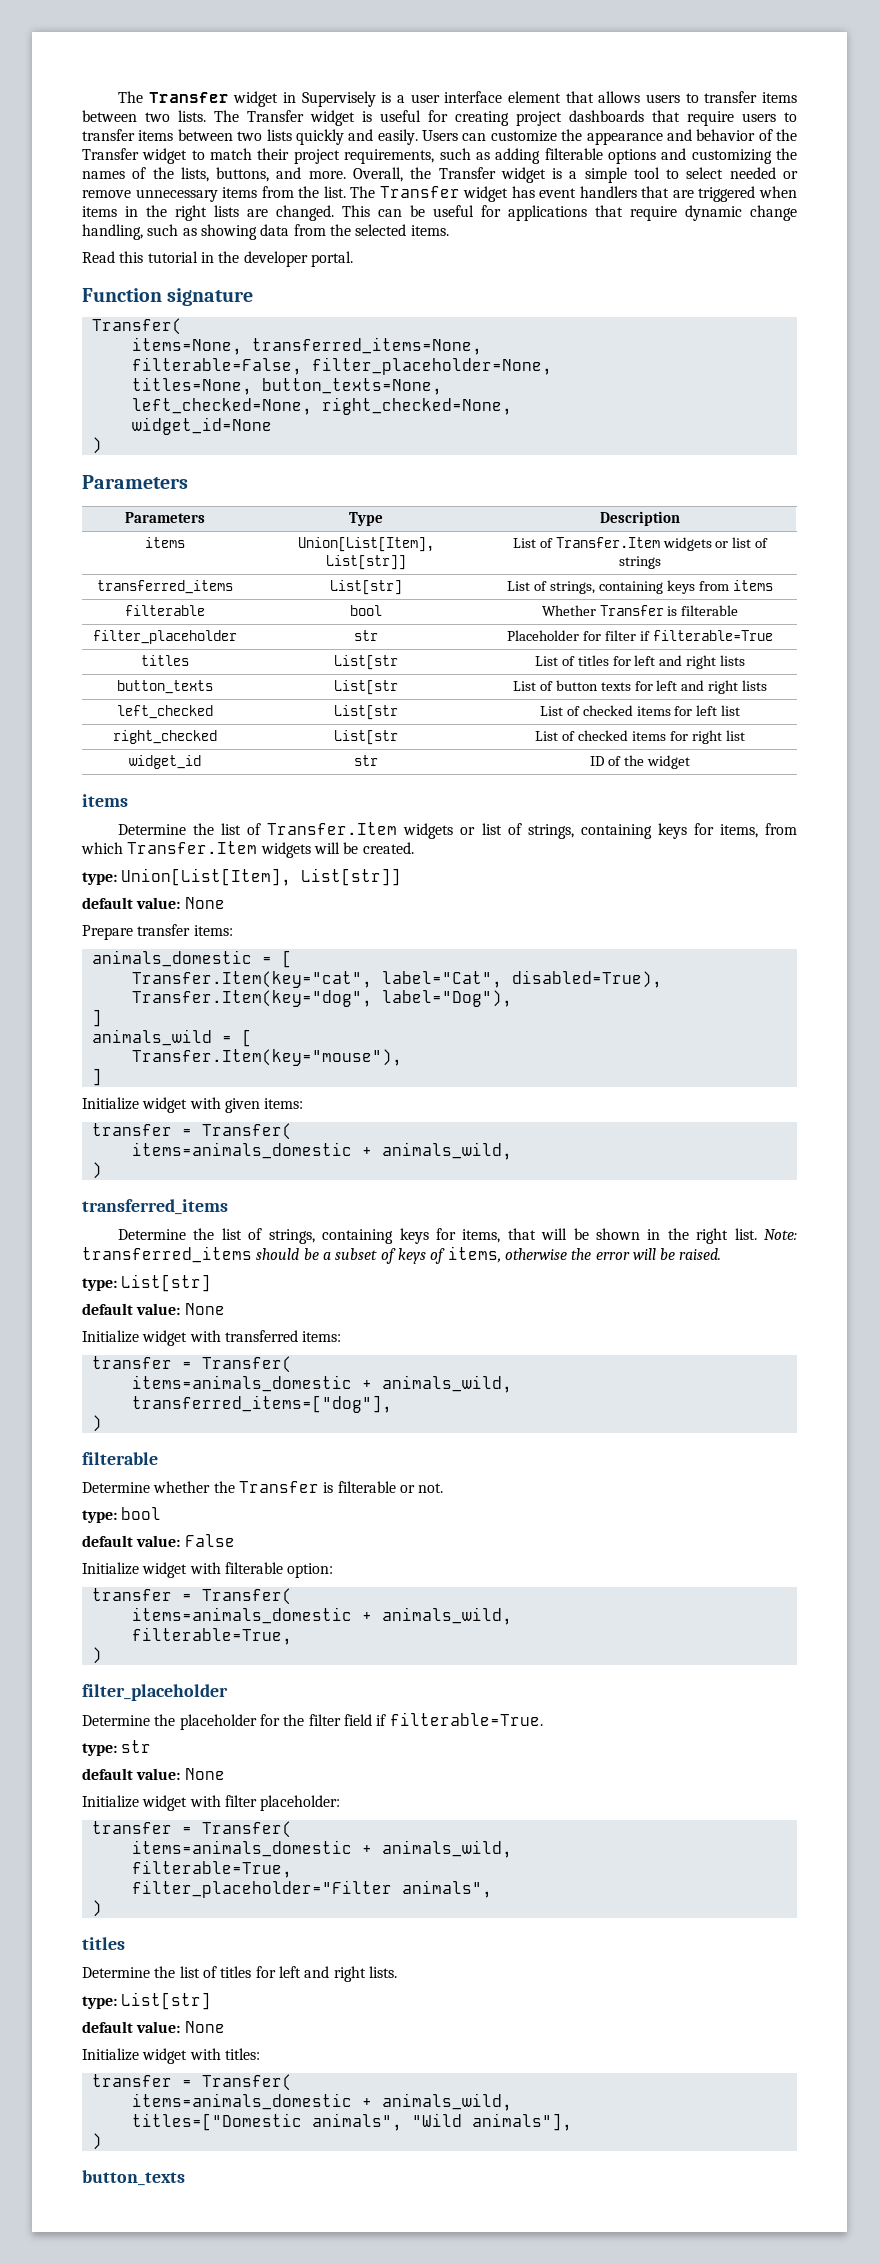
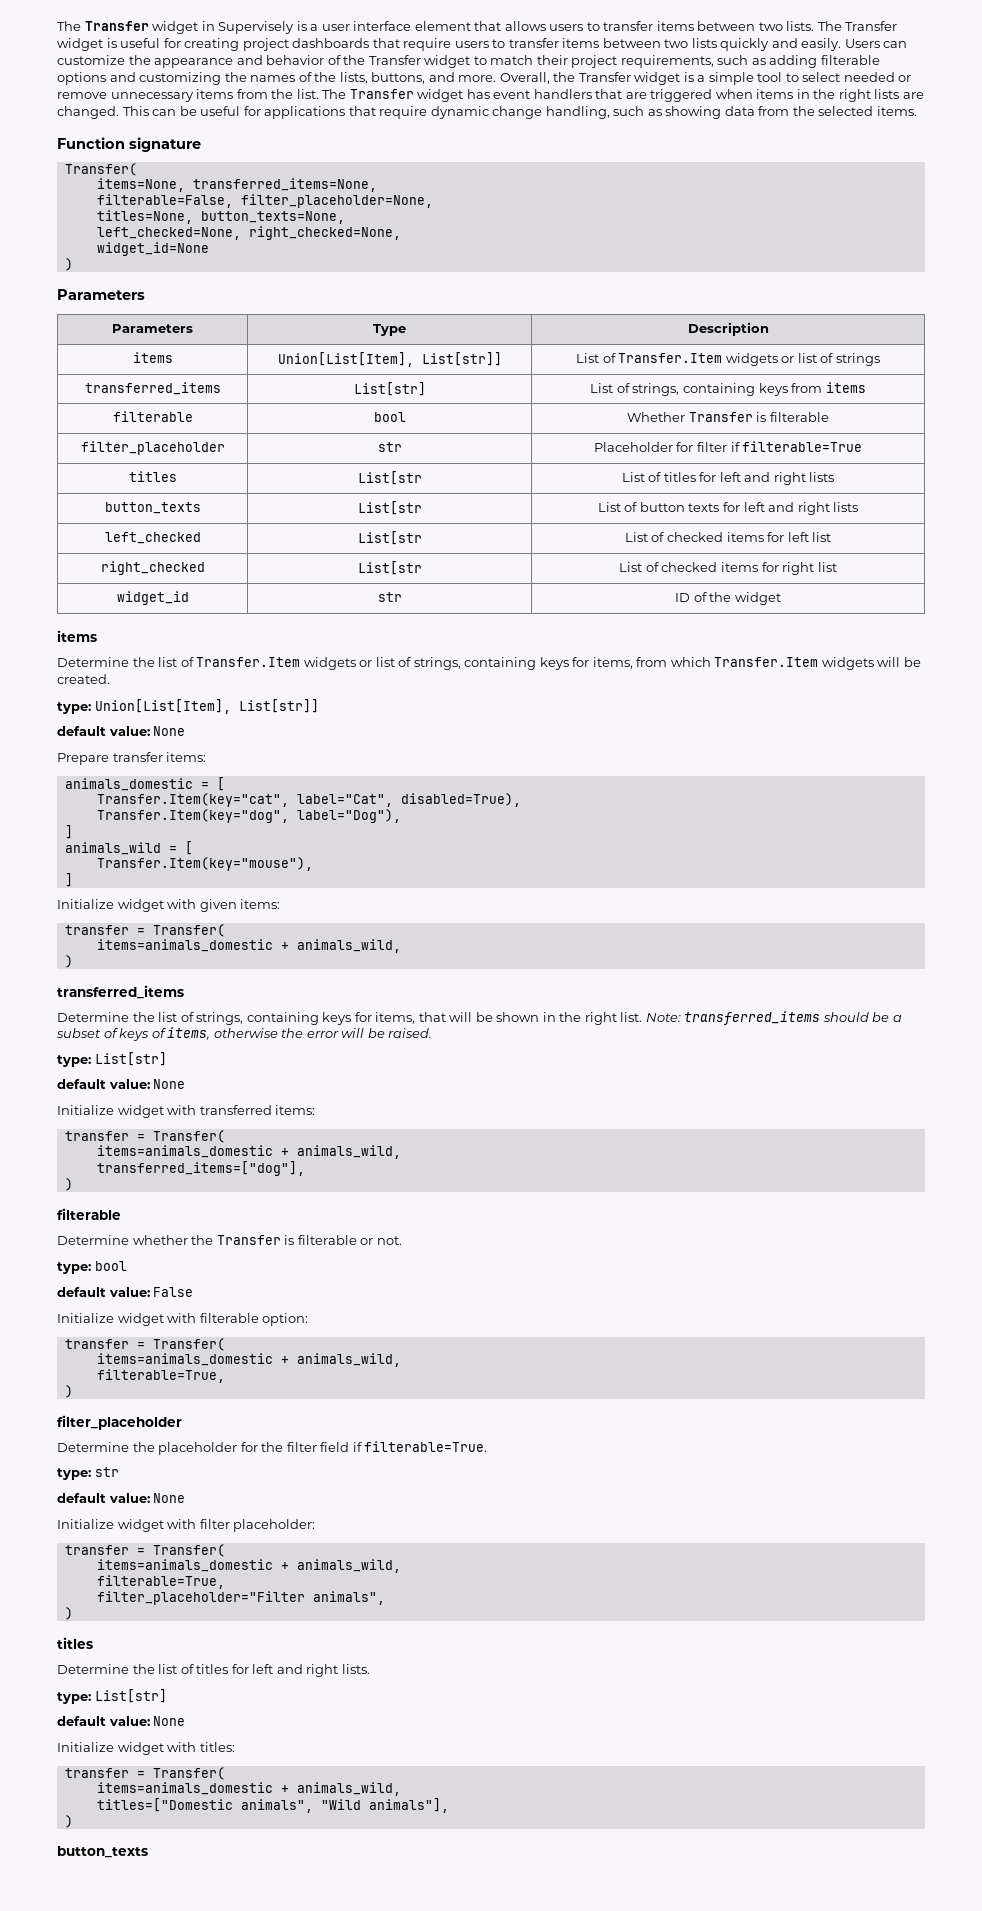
[82,251,353,267] // Read this tutorial in the developer portal. -> (917, 111) none

